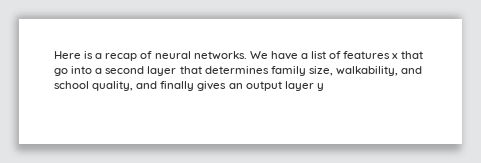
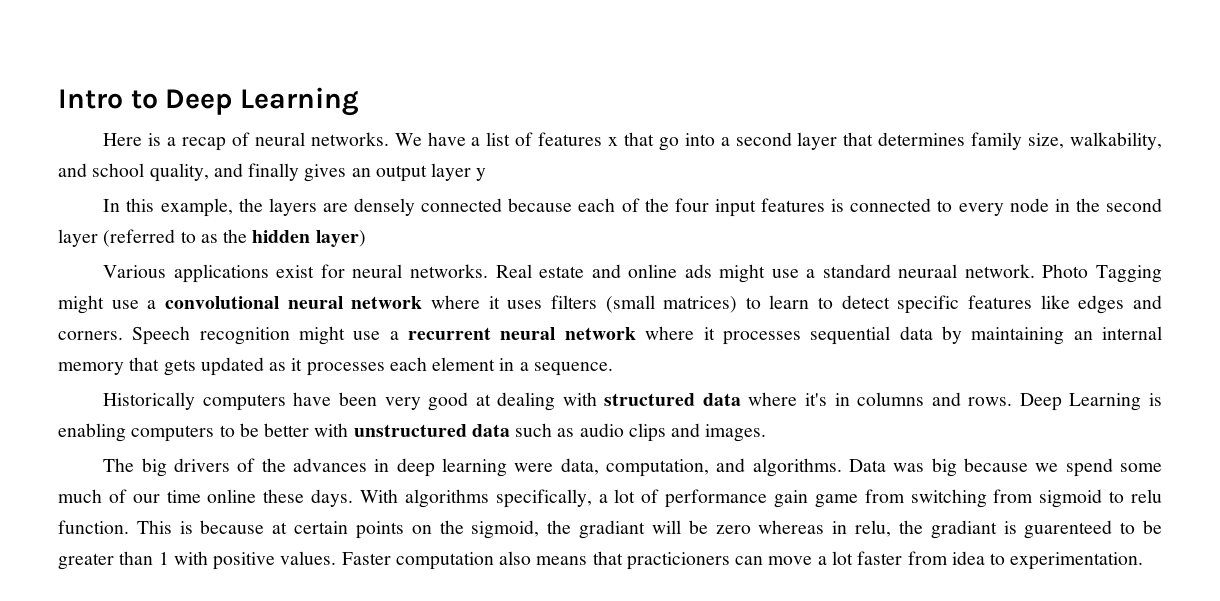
(54, 55) none -> [58,87,360,116] Intro to Deep Learning //
(324, 87) none -> [103,198,1162,217] [58,229,366,247] [103,264,1163,283] [58,295,1162,314] [58,326,1163,345] [58,357,613,376] [103,392,1162,411] [58,423,767,442] [103,458,1163,477] [58,489,1163,508] [58,520,1163,539] [58,551,1144,570] // In this example, the layers are densely connected because each of the four input features is connected to every node in the second layer (referred to as the hidden layer) // Various applications exist for neural networks. Real estate and online ads might use a standard neuraal network. Photo Tagging might use a convolutional neural network where it uses filters (small matrices) to learn to detect specific features like edges and corners. Speech recognition might use a recurrent neural network where it processes sequential data by maintaining an internal memory that gets updated as it processes each element in a sequence. // Historically computers have been very good at dealing with structured data where it's in columns and rows. Deep Learning is enabling computers to be better with unstructured data such as audio clips and images. // The big drivers of the advances in deep learning were data, computation, and algorithms. Data was big because we spend some much of our time online these days. With algorithms specifically, a lot of performance gain game from switching from sigmoid to relu function. This is because at certain points on the sigmoid, the gradiant will be zero whereas in relu, the gradiant is guarenteed to be greater than 1 with positive values. Faster computation also means that practicioners can move a lot faster from idea to experimentation.

